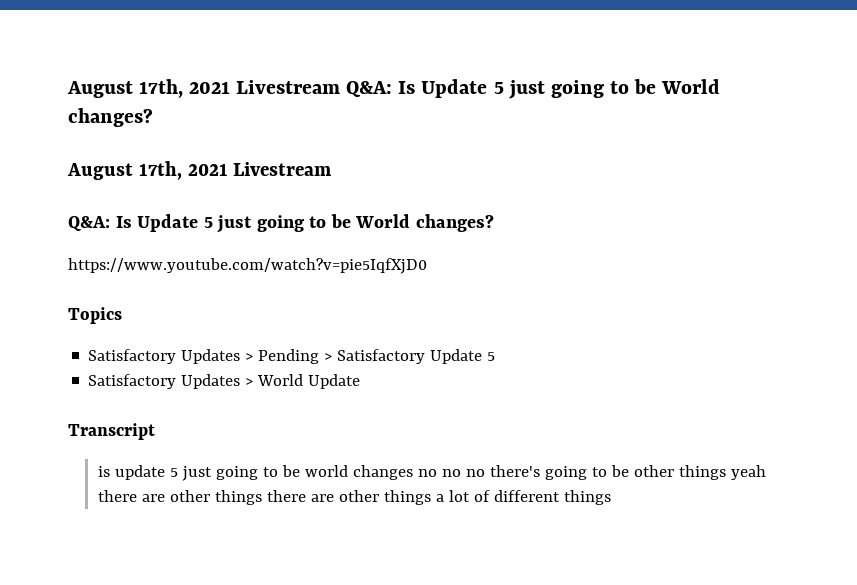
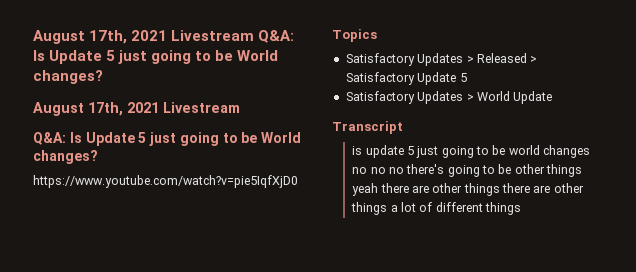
[258,349,320,364] Pending -> [476,53,527,63] Released

